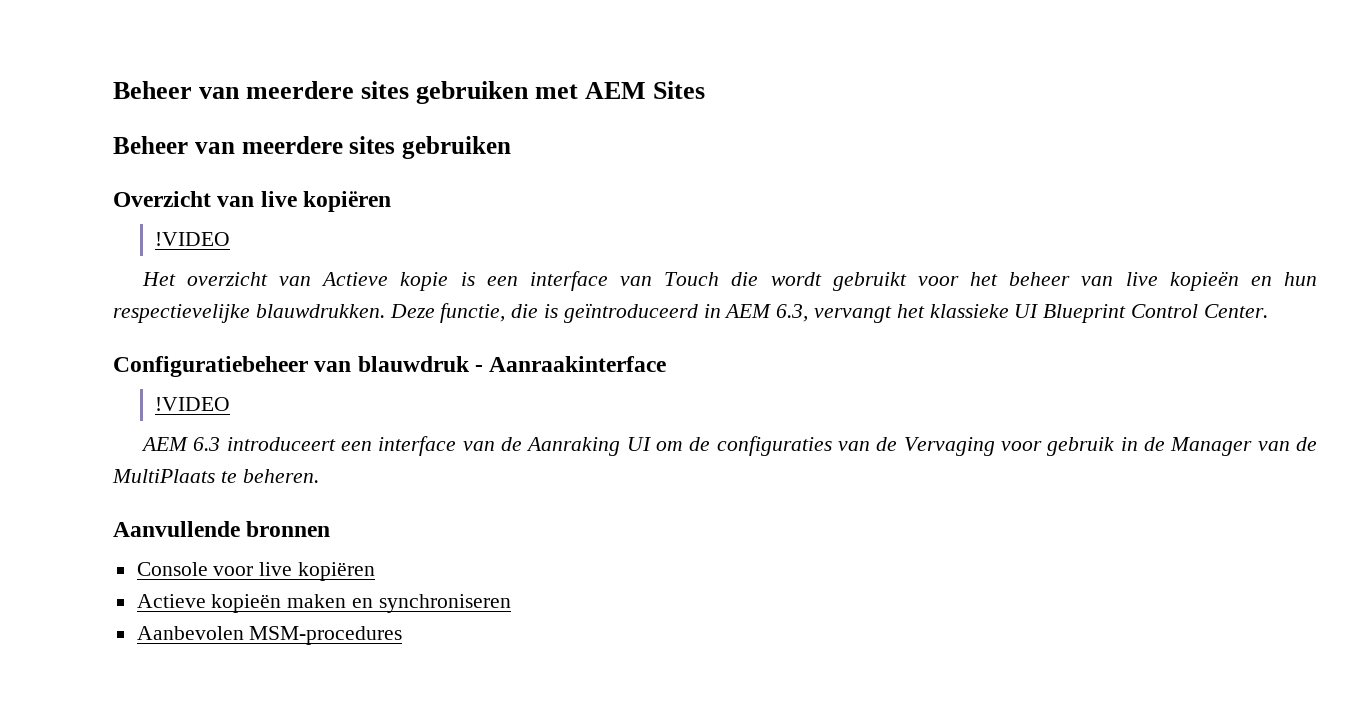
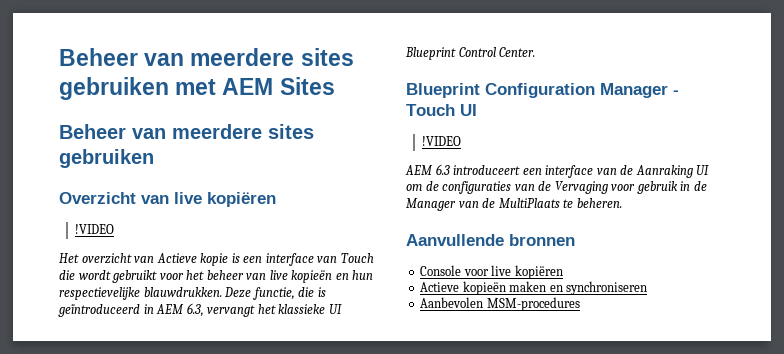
[113,356,667,377] Configuratiebeheer van blauwdruk - Aanraakinterface -> [406,83,679,98] [406,104,477,116] Blueprint Configuration Manager - Touch UI

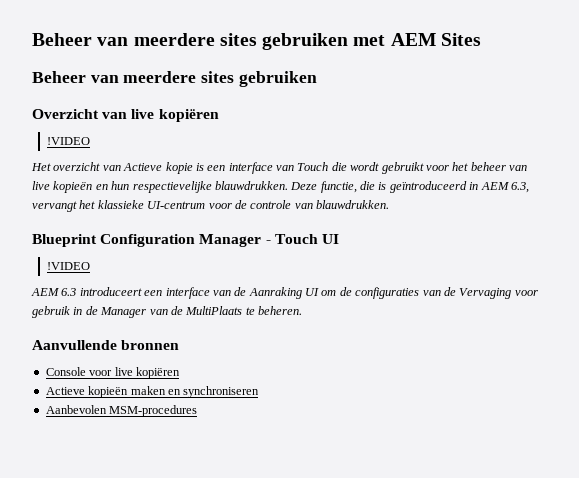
[328,304,342,314] [405,47,536,60] UI Blueprint Control Center. -> [147,200,389,209] UI-centrum voor de controle van blauwdrukken.

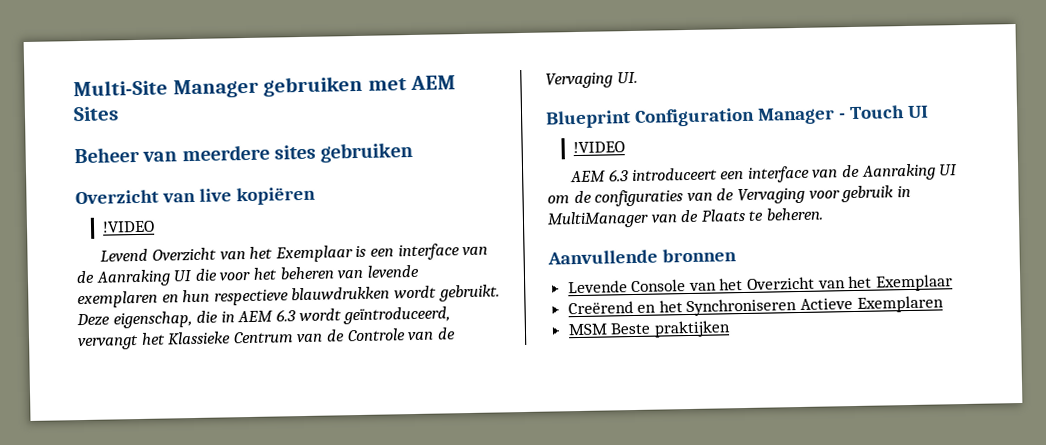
[32,33,257,46] Beheer van meerdere sites -> [73,78,259,99] Multi-Site Manager
[31,162,527,174] [32,181,529,193] [32,200,389,212] Het overzicht van Actieve kopie is een interface van Touch die wordt gebruikt voor het beheer van live kopieën en hun respectievelijke blauwdrukken. Deze functie, die is geïntroduceerd in AEM 6.3, vervangt het klassieke UI-centrum voor de controle van blauwdrukken. -> [100,243,489,263] [76,264,419,287] [77,284,500,309] [76,306,452,329] [77,327,456,351] [545,71,638,89] Levend Overzicht van het Exemplaar is een interface van de Aanraking UI die voor het beheren van levende exemplaren en hun respectieve blauwdrukken wordt gebruikt. Deze eigenschap, die in AEM 6.3 wordt geïntroduceerd, vervangt het Klassieke Centrum van de Controle van de Vervaging UI.
[85,306,243,318] de Manager van de MultiPlaats -> [547,208,746,229] MultiManager van de Plaats
[45,367,180,379] [45,386,260,398] [45,405,198,417] Console voor live kopiëren // Actieve kopieën maken en synchroniseren // Aanbevolen MSM-procedures -> [567,274,953,294] [567,295,944,317] [567,320,731,338] Levende Console van het Overzicht van het Exemplaar // Creërend en het Synchroniseren Actieve Exemplaren // MSM Beste praktijken

